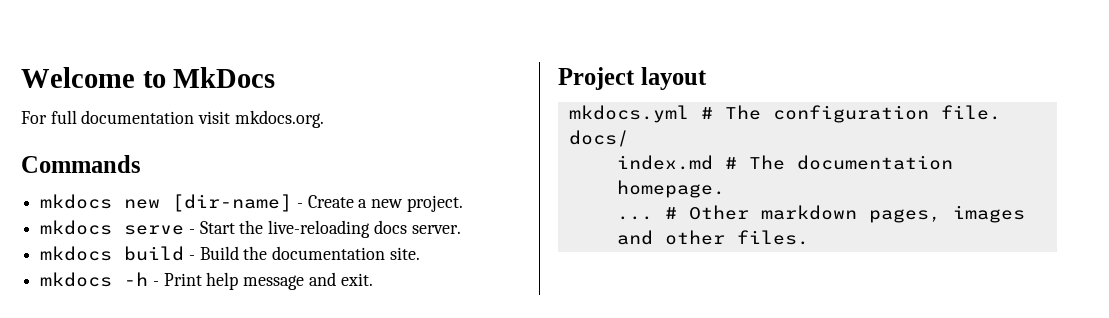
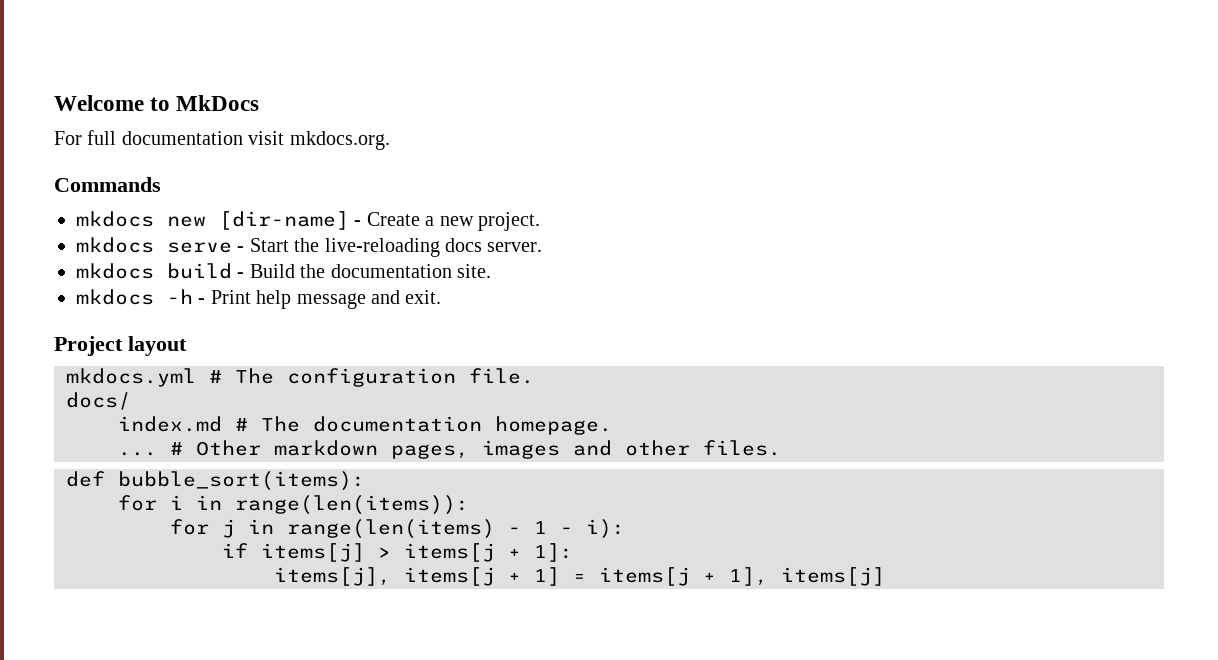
(809, 237) none -> [66,471,365,491] [118,495,469,515] [170,519,625,539] [222,543,573,562] [274,567,885,586] // def bubble_sort(items): // for i in range(len(items)): // for j in range(len(items) - 1 - i): // if items[j] > items[j + 1]: // items[j], items[j + 1] = items[j + 1], items[j]

